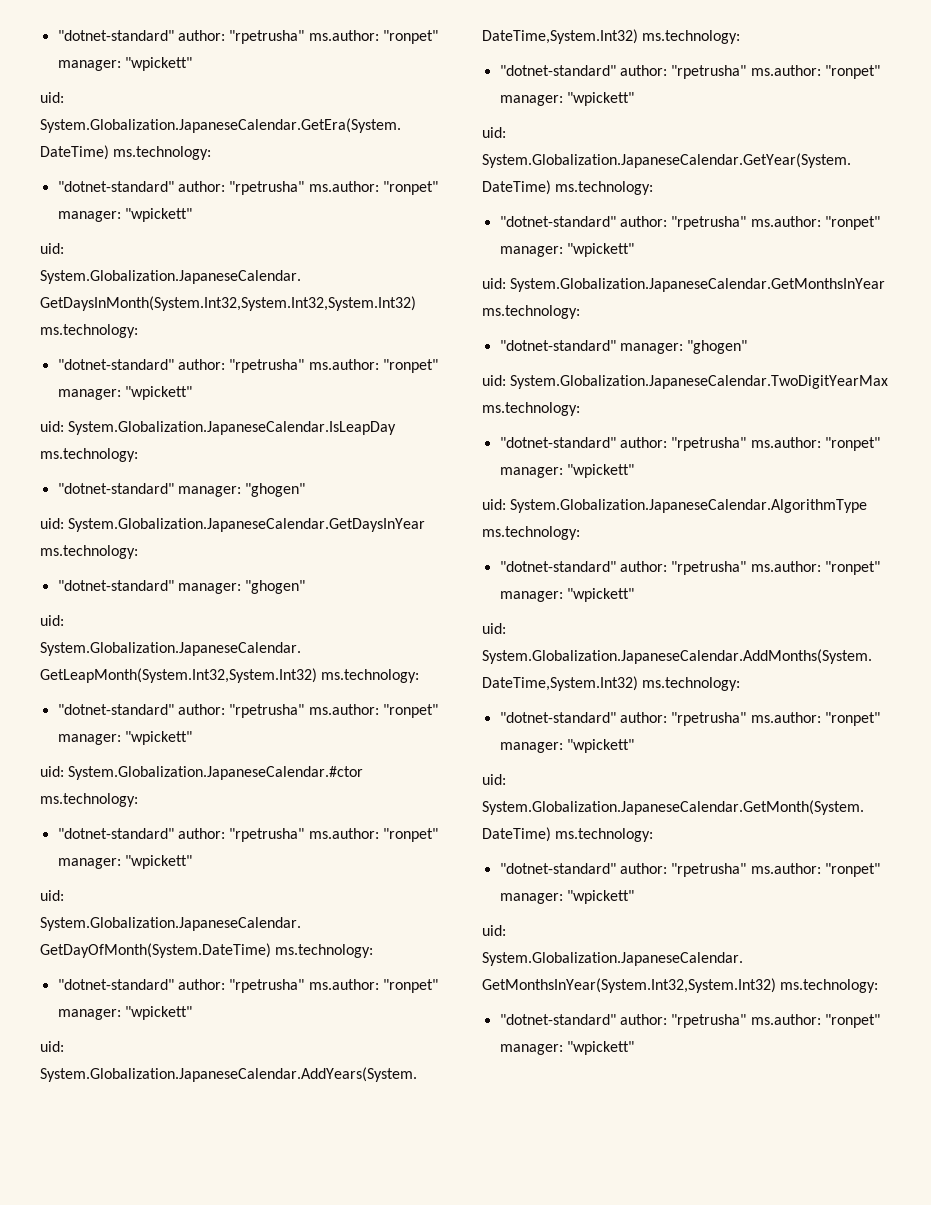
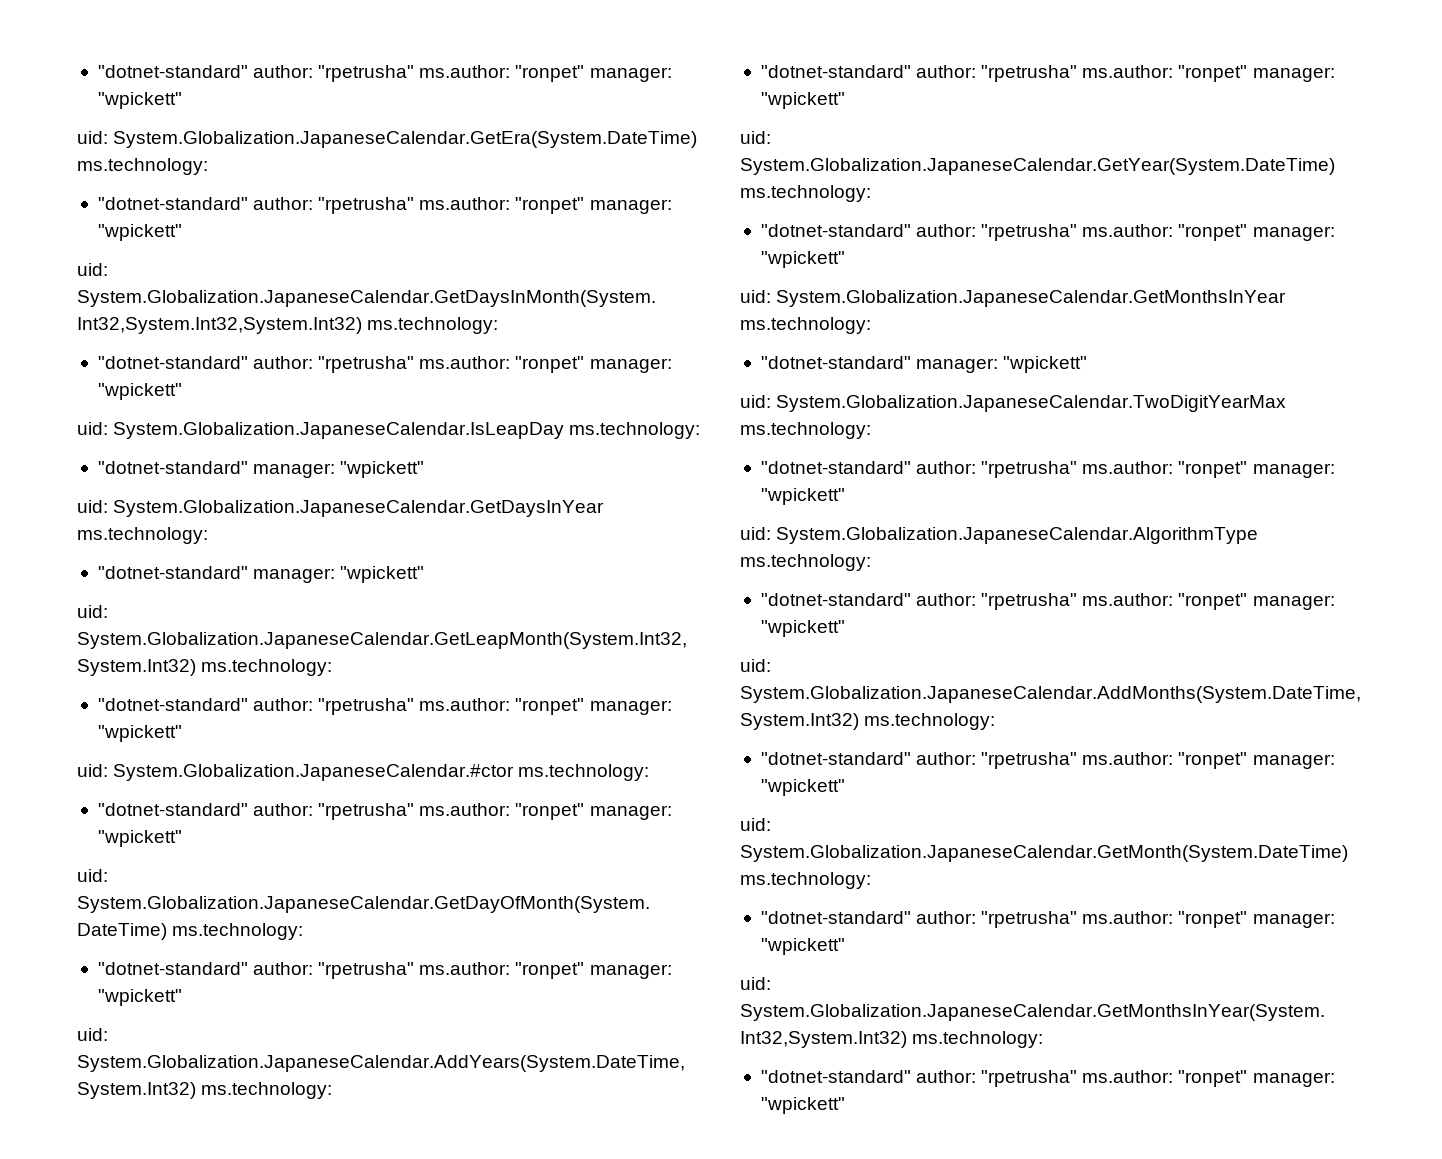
[245,483,306,497] "ghogen" -> [340,461,425,478] "wpickett"
[245,580,306,594] "ghogen" -> [340,566,425,583] "wpickett"
[687,340,748,354] "ghogen" -> [1003,356,1088,373] "wpickett"

